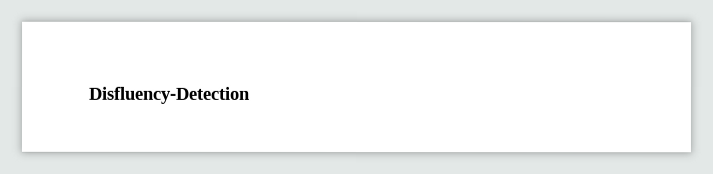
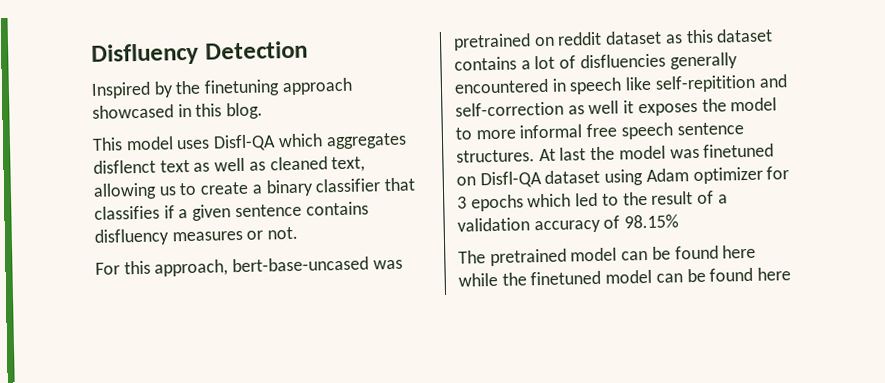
[88,86,251,104] Disfluency-Detection -> [91,40,308,66] [91,77,353,99] [92,102,264,120] [92,132,407,152] [93,156,366,174] [93,177,416,200] [94,201,369,221] [94,226,299,246] [95,256,403,277] [453,28,774,51] [454,52,738,71] [454,74,788,95] [455,97,778,117] [455,122,744,140] [456,143,775,163] [456,166,790,189] [457,190,728,212] [457,214,680,234] [458,244,757,267] [458,267,792,287] Disfluency Detection // Inspired by the finetuning approach showcased in this blog. // This model uses Disfl-QA which aggregates disflenct text as well as cleaned text, allowing us to create a binary classifier that classifies if a given sentence contains disfluency measures or not. // For this approach, bert-base-uncased was pretrained on reddit dataset as this dataset contains a lot of disfluencies generally encountered in speech like self-repitition and self-correction as well it exposes the model to more informal free speech sentence structures. At last the model was finetuned on Disfl-QA dataset using Adam optimizer for 3 epochs which led to the result of a validation accuracy of 98.15% // The pretrained model can be found here while the finetuned model can be found here

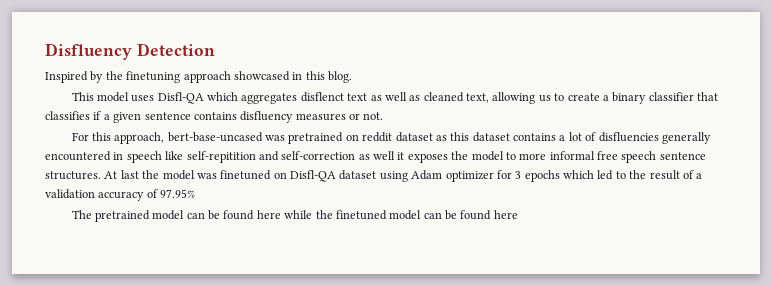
[624,214,680,229] 98.15% -> [160,189,196,198] 97.95%

